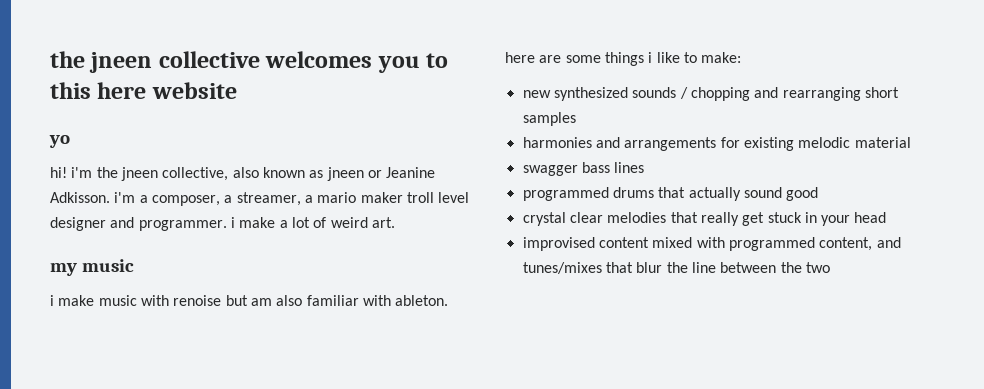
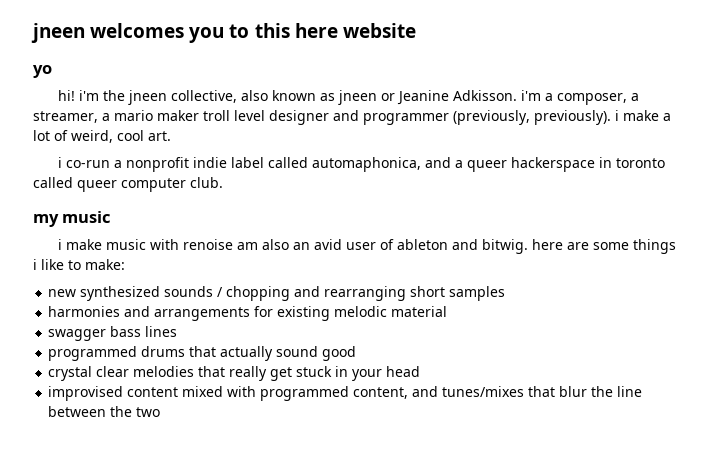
[50,51,260,73] the jneen collective -> [31,23,85,43] jneen
[138,220,227,231] programmer. -> [363,110,611,125] programmer (previously, previously).
[330,217,368,228] weird -> [71,130,144,143] weird, cool
(395, 222) none -> [57,157,665,172] [33,177,223,192] // i co-run a nonprofit indie label called automaphonica, and a queer hackerspace in toronto called queer computer club.
[225,295,248,306] but -> (233, 244) none
[306,295,449,306] familiar with ableton. -> [292,239,528,254] an avid user of ableton and bitwig.

